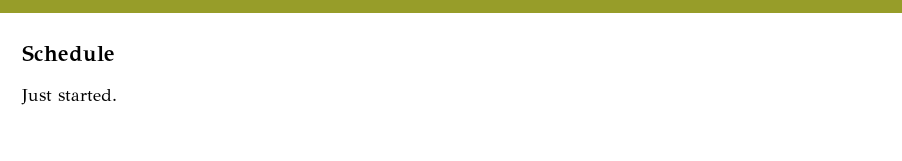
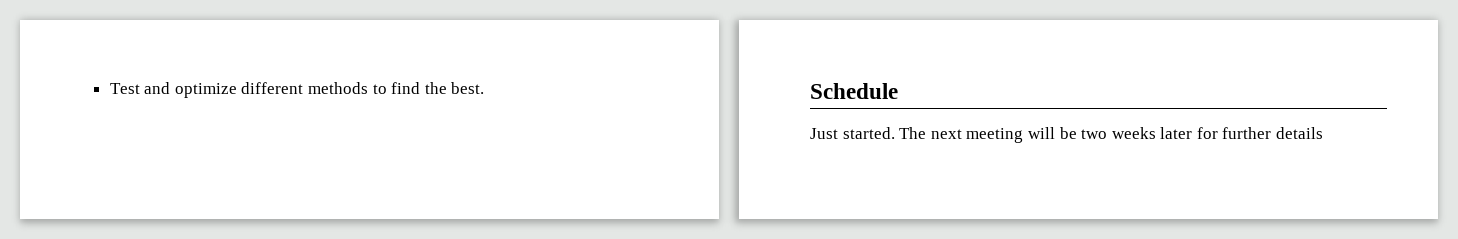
[22,45,115,62] [21,89,117,105] Schedule // Just started. -> [109,82,485,98] [810,83,898,99] [810,127,1324,143] Test and optimize different methods to find the best. // Schedule // Just started. The next meeting will be two weeks later for further details

